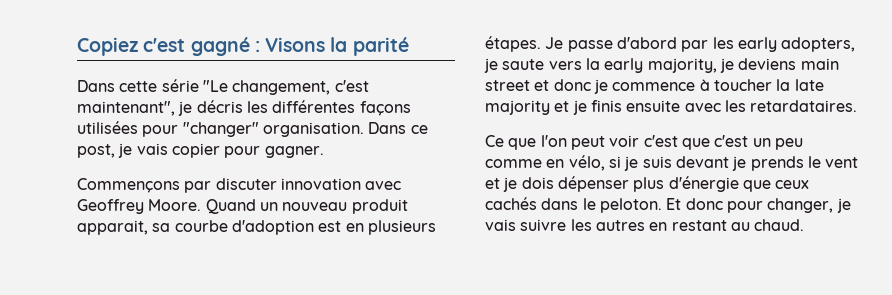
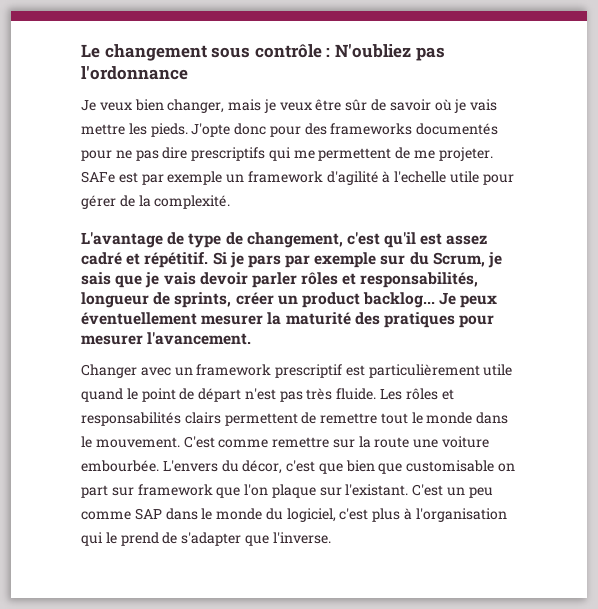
[77,37,409,56] [77,79,369,95] [77,100,411,116] [77,121,428,137] [77,143,324,158] [77,178,402,193] [77,199,408,214] [77,220,436,235] [485,36,856,52] [484,58,839,73] [485,79,824,94] [485,100,858,115] [485,135,803,150] [485,155,859,171] [485,176,810,192] [485,197,851,213] [485,219,805,231] Copiez c'est gagné : Visons la parité // Dans cette série "Le changement, c'est maintenant", je décris les différentes façons utilisées pour "changer" organisation. Dans ce post, je vais copier pour gagner. // Commençons par discuter innovation avec Geoffrey Moore. Quand un nouveau produit apparait, sa courbe d'adoption est en plusieurs étapes. Je passe d'abord par les early adopters, je saute vers la early majority, je deviens main street et donc je commence à toucher la late majority et je finis ensuite avec les retardataires. // Ce que l'on peut voir c'est que c'est un peu comme en vélo, si je suis devant je prends le vent et je dois dépenser plus d'énergie que ceux cachés dans le peloton. Et donc pour changer, je vais suivre les autres en restant au chaud. -> [81,44,445,61] [81,66,188,80] [81,99,498,113] [81,123,499,137] [81,147,493,161] [81,171,514,185] [81,195,231,209] [81,232,488,248] [81,252,503,268] [81,272,479,288] [81,292,498,308] [81,312,495,328] [81,332,252,345] [81,364,513,378] [81,388,454,402] [81,412,509,426] [81,436,490,448] [81,460,516,474] [81,484,493,498] [81,508,507,522] [81,532,331,546] Le changement sous contrôle : N'oubliez pas l'ordonnance // Je veux bien changer, mais je veux être sûr de savoir où je vais mettre les pieds. J'opte donc pour des frameworks documentés pour ne pas dire prescriptifs qui me permettent de me projeter. SAFe est par exemple un framework d'agilité à l'echelle utile pour gérer de la complexité. // L'avantage de type de changement, c'est qu'il est assez cadré et répétitif. Si je pars par exemple sur du Scrum, je sais que je vais devoir parler rôles et responsabilités, longueur de sprints, créer un product backlog... Je peux éventuellement mesurer la maturité des pratiques pour mesurer l'avancement. // Changer avec un framework prescriptif est particulièrement utile quand le point de départ n'est pas très fluide. Les rôles et responsabilités clairs permettent de remettre tout le monde dans le mouvement. C'est comme remettre sur la route une voiture embourbée. L'envers du décor, c'est que bien que customisable on part sur framework que l'on plaque sur l'existant. C'est un peu comme SAP dans le monde du logiciel, c'est plus à l'organisation qui le prend de s'adapter que l'inverse.

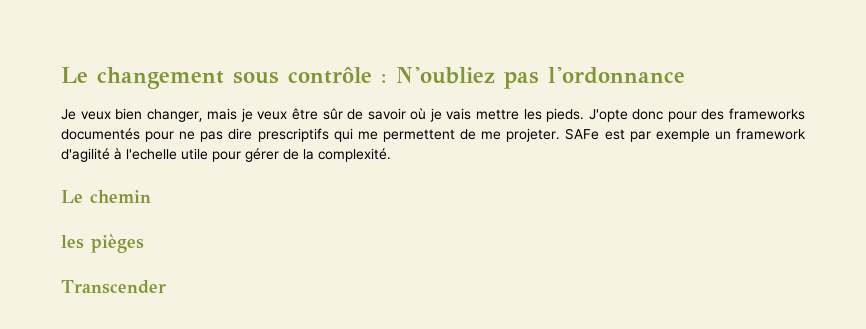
[81,232,488,248] [81,252,503,268] [81,272,479,288] [81,292,498,308] [81,312,495,328] [81,332,252,345] [81,364,513,378] [81,388,454,402] [81,412,509,426] [81,436,490,448] [81,460,516,474] [81,484,493,498] [81,508,507,522] [81,532,331,546] L'avantage de type de changement, c'est qu'il est assez cadré et répétitif. Si je pars par exemple sur du Scrum, je sais que je vais devoir parler rôles et responsabilités, longueur de sprints, créer un product backlog... Je peux éventuellement mesurer la maturité des pratiques pour mesurer l'avancement. // Changer avec un framework prescriptif est particulièrement utile quand le point de départ n'est pas très fluide. Les rôles et responsabilités clairs permettent de remettre tout le monde dans le mouvement. C'est comme remettre sur la route une voiture embourbée. L'envers du décor, c'est que bien que customisable on part sur framework que l'on plaque sur l'existant. C'est un peu comme SAP dans le monde du logiciel, c'est plus à l'organisation qui le prend de s'adapter que l'inverse. -> [61,190,151,203] [61,234,144,253] [61,280,166,294] Le chemin // les pièges // Transcender

